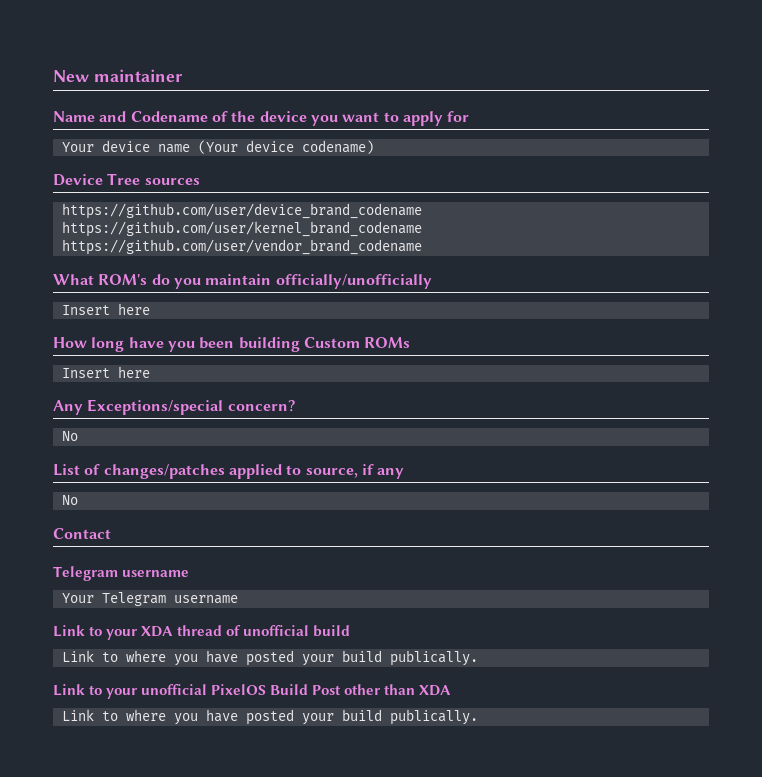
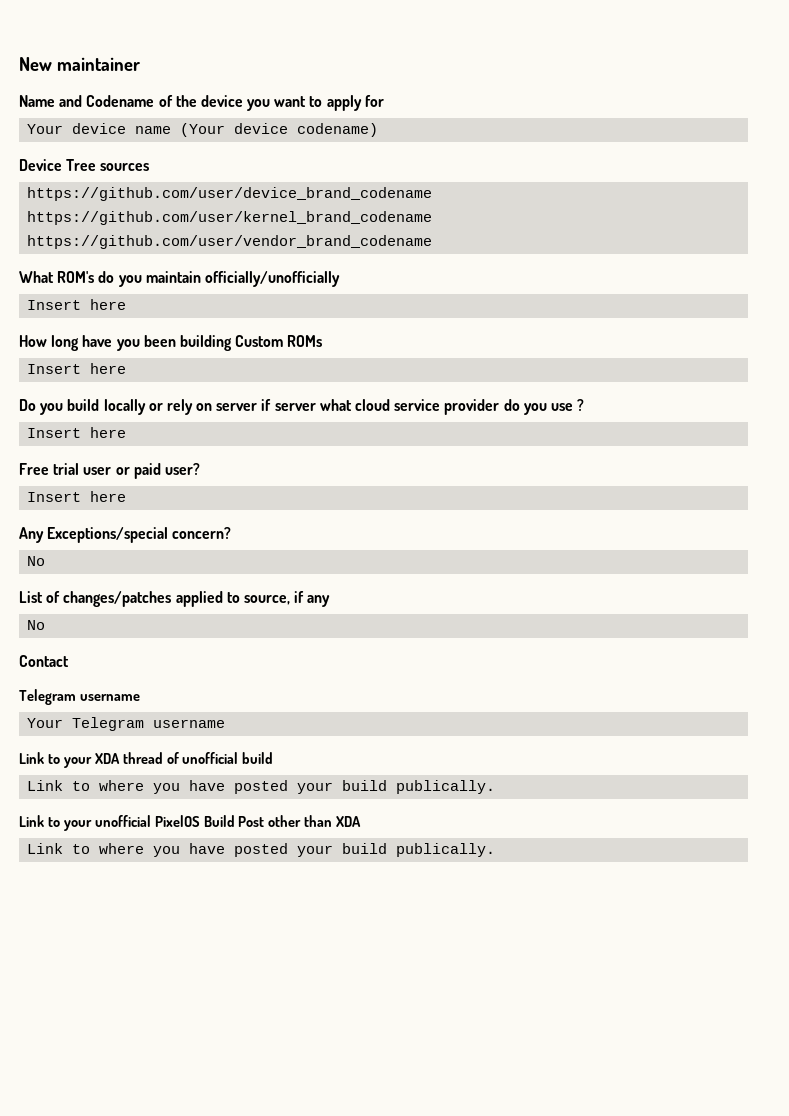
(150, 372) none -> [19,399,585,415] [27,427,127,438] [19,463,200,479] [27,491,127,502] // Do you build locally or rely on server if server what cloud service provider do you use ? // Insert here // Free trial user or paid user? // Insert here

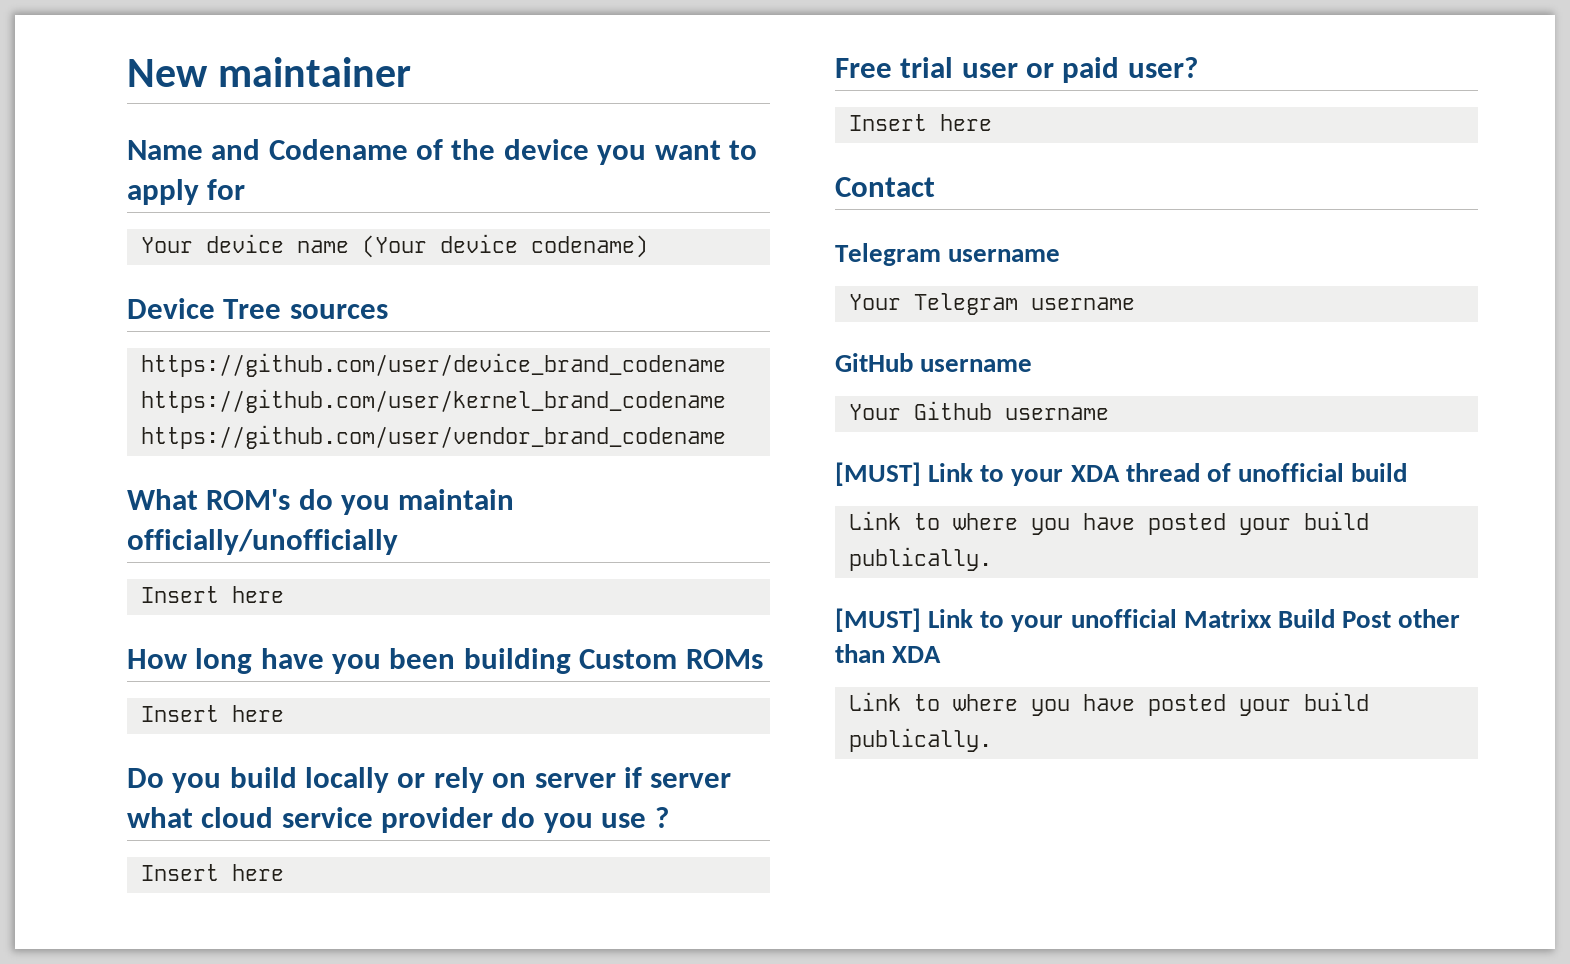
[19,527,232,543] [27,556,46,566] [19,591,331,607] [27,620,46,630] // Any Exceptions/special concern? // No // List of changes/patches applied to source, if any // No -> (992, 122) none
(226, 723) none -> [835,353,1033,372] [848,401,1109,420] [835,462,921,486] GitHub username // Your Github username // [MUST]
(496, 787) none -> [835,608,921,632] [MUST]
[154,815,200,827] PixelOS -> [1183,609,1272,628] Matrixx

